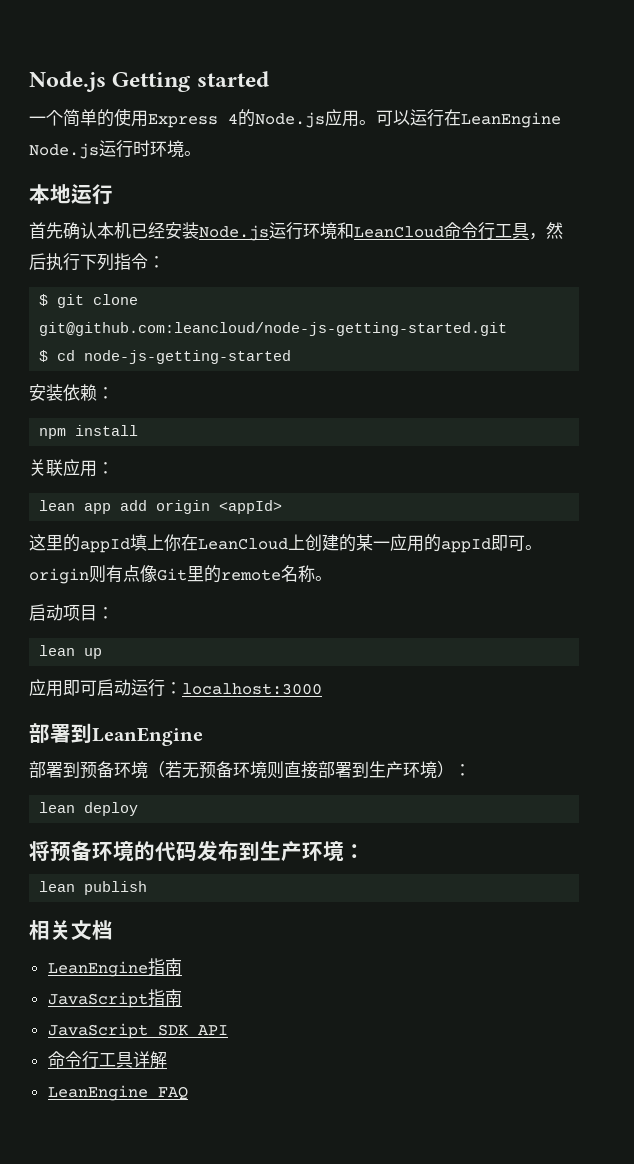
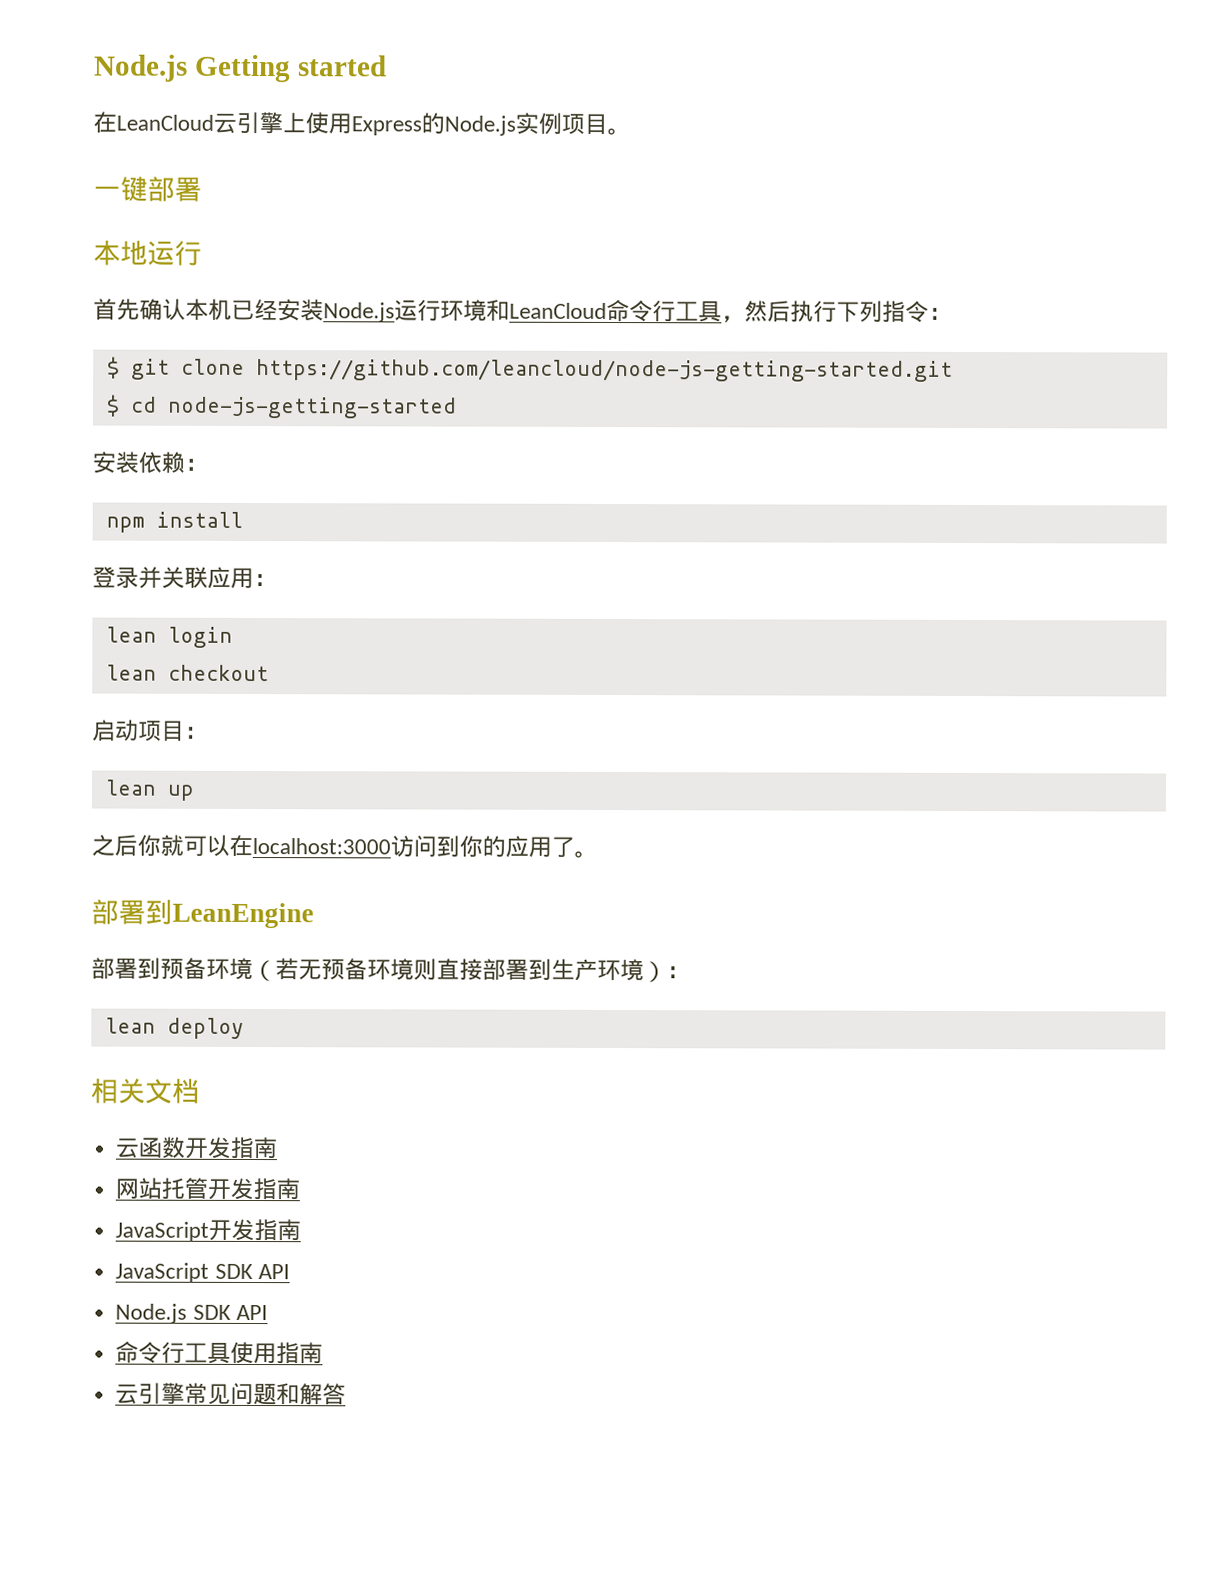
[29,108,561,128] [29,140,201,159] 一个简单的使用Express 4的Node.js应用。可以运行在LeanEngine Node.js运行时环境。 -> [93,111,631,136] [93,176,202,202] 在LeanCloud云引擎上使用Express的Node.js实例项目。 // 一键部署
[39,322,508,336] git@github.com:leancloud/node-js-getting-started.git -> [255,359,953,382] https://github.com/leancloud/node-js-getting-started.git
(139, 430) none -> [92,566,162,589] 登录并
[84,500,283,514] [29,534,542,553] [29,565,332,584] app add origin <appId> // 这里的appId填上你在LeanCloud上创建的某一应用的appId即可。origin则有点像Git里的remote名称。 -> [167,626,233,648] [105,664,269,682] login // lean checkout
[29,679,322,697] 应用即可启动运行：localhost:3000 -> [91,834,598,858] 之后你就可以在localhost:3000访问到你的应用了。
[29,841,365,862] [39,881,148,895] [29,920,113,940] [47,958,182,977] [47,992,148,1008] 将预备环境的代码发布到生产环境： // lean publish // 相关文档 // LeanEngine指南 // JavaScript -> [91,1078,200,1104] [115,1136,279,1160] [115,1177,301,1201] [115,1218,256,1242] 相关文档 // 云函数开发指南 // 网站托管开发指南 // JavaScript开发
[47,1051,150,1069] // 命令行工具详 -> [115,1303,268,1324] [115,1341,324,1365] [115,1382,301,1406] // Node.js SDK API // 命令行工具使用指南 // 云引擎常见问题和
[47,1085,188,1101] // LeanEngine FAQ -> [322,1383,347,1406] 答

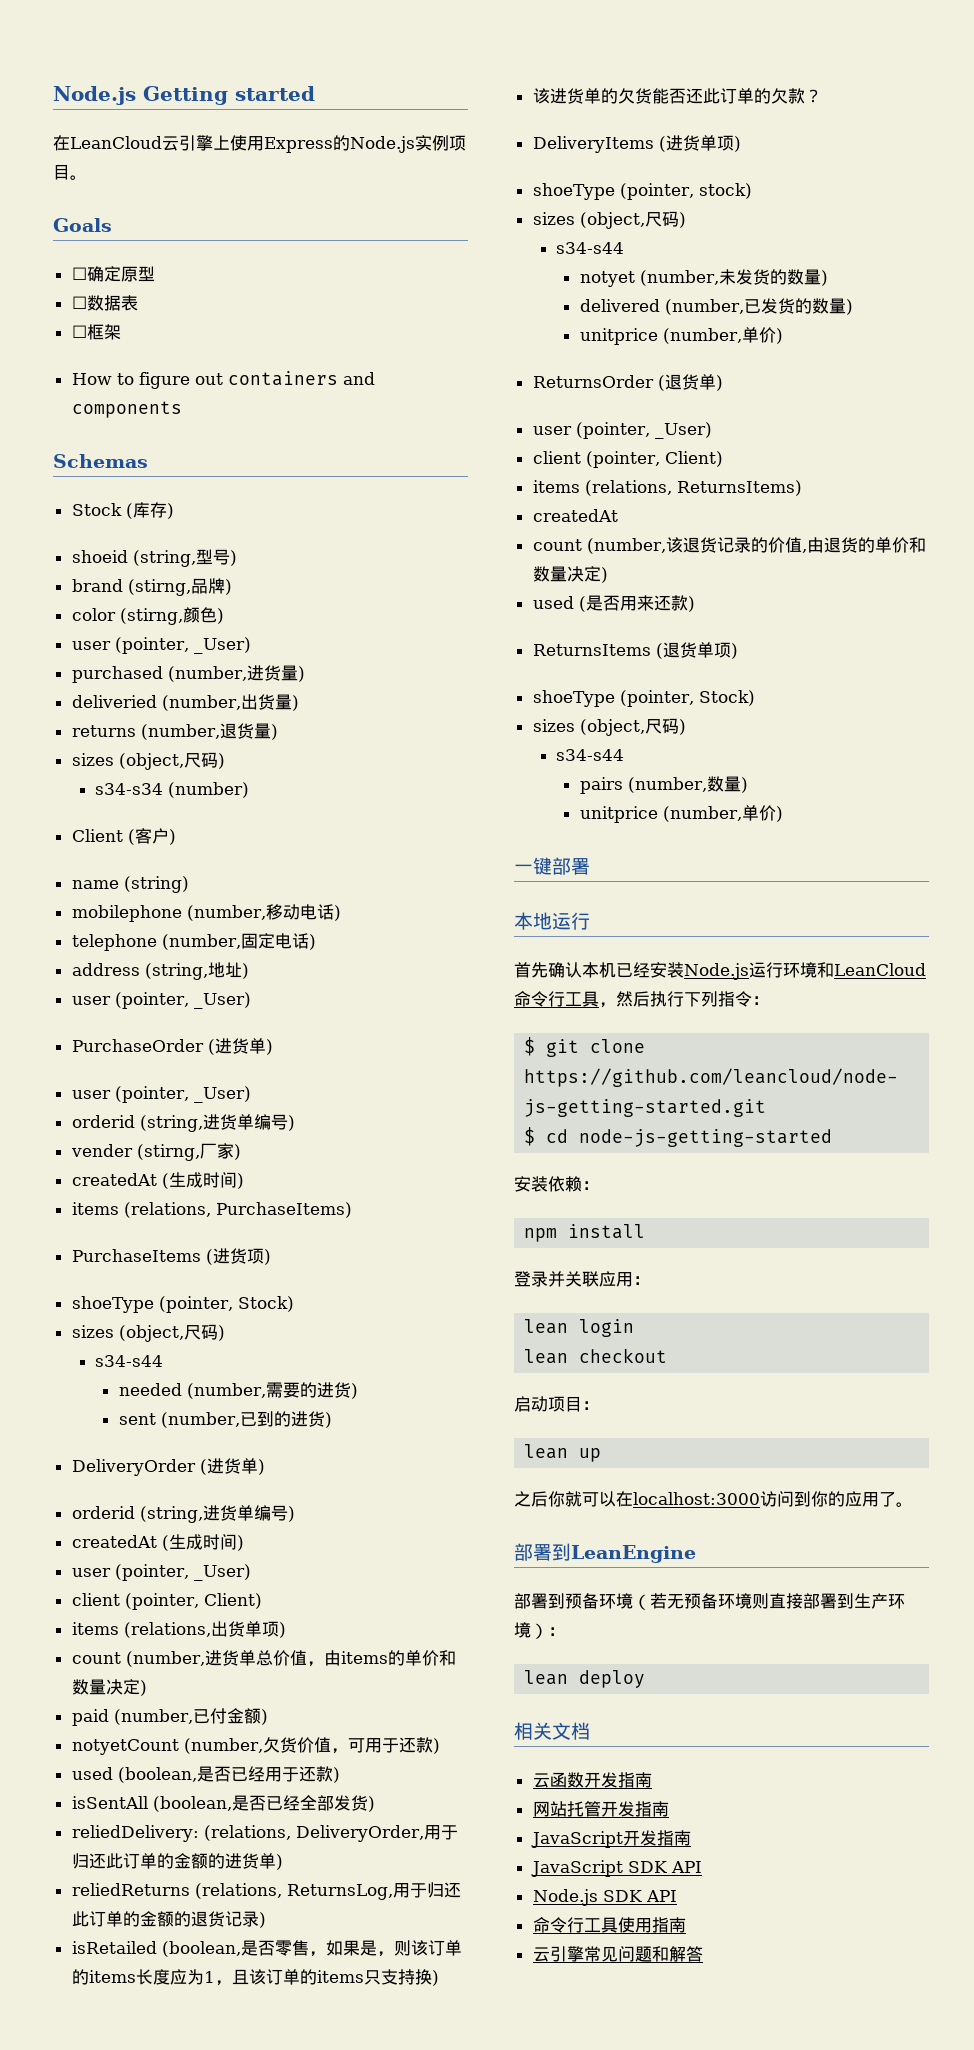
(631, 131) none -> [53,218,112,232] [71,266,155,282] [71,295,138,311] [71,324,121,340] [71,371,375,389] [71,401,182,418] [53,454,148,468] [71,502,174,519] [71,549,237,567] [71,578,232,596] [71,607,224,625] [71,637,251,654] [71,665,305,683] [71,694,299,711] [71,723,278,740] [71,752,225,770] [95,782,250,798] [71,828,176,845] [71,876,189,893] [71,904,341,922] [71,933,316,951] [71,962,249,980] [71,992,251,1009] [71,1038,273,1055] [71,1086,251,1103] [71,1114,295,1132] [70,1143,241,1161] [71,1172,244,1189] [71,1202,352,1218] [71,1248,271,1265] [71,1296,294,1313] [71,1324,225,1342] [95,1355,164,1367] [118,1382,358,1399] [118,1411,332,1428] [71,1458,265,1476] [71,1505,295,1523] [71,1534,244,1551] [71,1564,251,1581] [71,1593,262,1610] [71,1621,286,1638] [71,1650,456,1667] [71,1679,147,1696] [71,1708,268,1726] [71,1737,440,1755] [71,1766,340,1783] [71,1795,375,1812] [71,1825,458,1842] [71,1853,283,1870] [71,1882,461,1900] [71,1911,266,1928] [71,1940,462,1957] [71,1969,439,1986] [532,88,822,104] [532,135,741,153] [532,183,752,200] [532,211,686,229] [556,242,625,254] [579,269,828,287] [579,298,853,315] [579,327,783,345] [532,374,723,391] [532,422,712,439] [532,451,723,468] [532,480,802,496] [532,509,618,522] [532,537,926,554] [532,566,608,583] [532,595,695,612] [532,642,738,659] [532,690,755,707] [532,718,686,736] [556,749,625,761] [579,776,748,794] [579,805,783,823] // Goals // ☐确定原型 // ☐数据表 // ☐框架 // How to figure out containers and components // Schemas // Stock (库存) // shoeid (string,型号) // brand (stirng,品牌) // color (stirng,颜色) // user (pointer, _User) // purchased (number,进货量) // deliveried (number,出货量) // returns (number,退货量) // sizes (object,尺码) // s34-s34 (number) // Client (客户) // name (string) // mobilephone (number,移动电话) // telephone (number,固定电话) // address (string,地址) // user (pointer, _User) // PurchaseOrder (进货单) // user (pointer, _User) // orderid (string,进货单编号) // vender (stirng,厂家) // createdAt (生成时间) // items (relations, PurchaseItems) // PurchaseItems (进货项) // shoeType (pointer, Stock) // sizes (object,尺码) // s34-s44 // needed (number,需要的进货) // sent (number,已到的进货) // DeliveryOrder (进货单) // orderid (string,进货单编号) // createdAt (生成时间) // user (pointer, _User) // client (pointer, Client) // items (relations,出货单项) // count (number,进货单总价值，由items的单价和数量决定) // paid (number,已付金额) // notyetCount (number,欠货价值，可用于还款) // used (boolean,是否已经用于还款) // isSentAll (boolean,是否已经全部发货) // reliedDelivery: (relations, DeliveryOrder,用于归还此订单的金额的进货单) // reliedReturns (relations, ReturnsLog,用于归还此订单的金额的退货记录) // isRetailed (boolean,是否零售，如果是，则该订单的items长度应为1，且该订单的items只支持换) // 该进货单的欠货能否还此订单的欠款？ // DeliveryItems (进货单项) // shoeType (pointer, stock) // sizes (object,尺码) // s34-s44 // notyet (number,未发货的数量) // delivered (number,已发货的数量) // unitprice (number,单价) // ReturnsOrder (退货单) // user (pointer, _User) // client (pointer, Client) // items (relations, ReturnsItems) // createdAt // count (number,该退货记录的价值,由退货的单价和数量决定) // used (是否用来还款) // ReturnsItems (退货单项) // shoeType (pointer, Stock) // sizes (object,尺码) // s34-s44 // pairs (number,数量) // unitprice (number,单价)

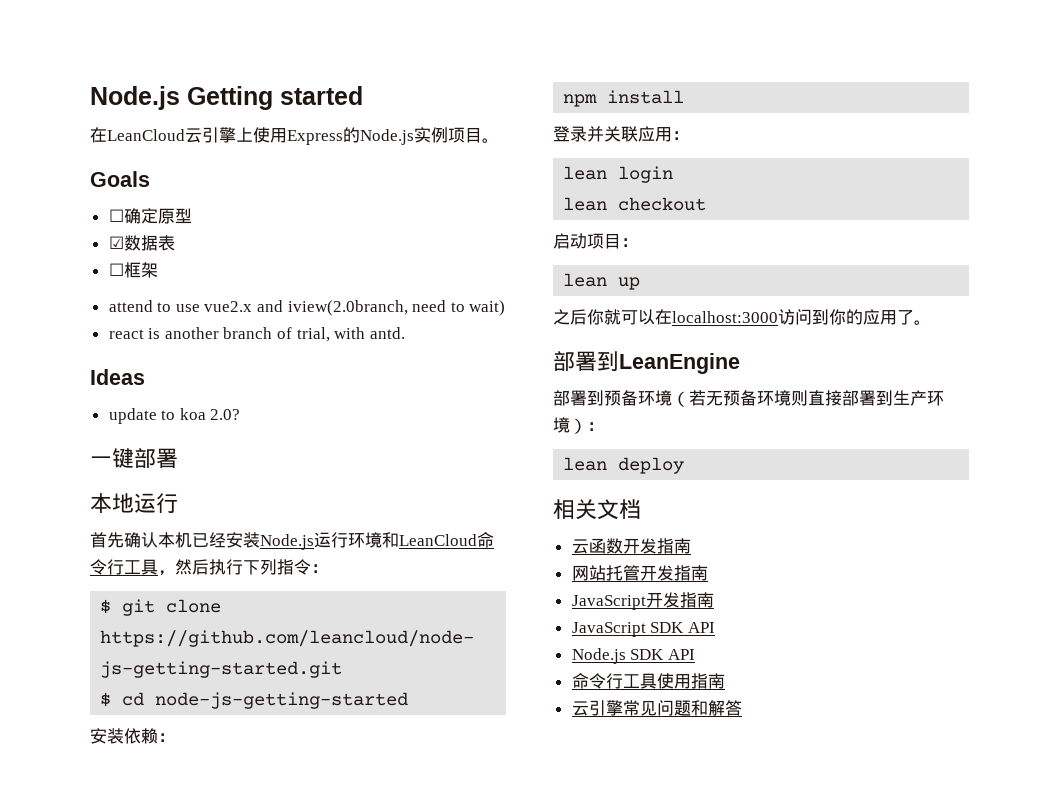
[71,296,87,309] ☐ -> [108,236,124,249] ☑
[71,371,375,389] [71,401,182,418] [53,454,148,468] [71,502,174,519] [71,549,237,567] [71,578,232,596] [71,607,224,625] [71,637,251,654] [71,665,305,683] [71,694,299,711] [71,723,278,740] [71,752,225,770] [95,782,250,798] [71,828,176,845] [71,876,189,893] [71,904,341,922] [71,933,316,951] [71,962,249,980] [71,992,251,1009] [71,1038,273,1055] [71,1086,251,1103] [71,1114,295,1132] [70,1143,241,1161] [71,1172,244,1189] [71,1202,352,1218] [71,1248,271,1265] [71,1296,294,1313] [71,1324,225,1342] [95,1355,164,1367] [118,1382,358,1399] [118,1411,332,1428] [71,1458,265,1476] [71,1505,295,1523] [71,1534,244,1551] [71,1564,251,1581] [71,1593,262,1610] [71,1621,286,1638] [71,1650,456,1667] [71,1679,147,1696] [71,1708,268,1726] [71,1737,440,1755] [71,1766,340,1783] [71,1795,375,1812] [71,1825,458,1842] [71,1853,283,1870] [71,1882,461,1900] [71,1911,266,1928] [71,1940,462,1957] [71,1969,439,1986] [532,88,822,104] [532,135,741,153] [532,183,752,200] [532,211,686,229] [556,242,625,254] [579,269,828,287] [579,298,853,315] [579,327,783,345] [532,374,723,391] [532,422,712,439] [532,451,723,468] [532,480,802,496] [532,509,618,522] [532,537,926,554] [532,566,608,583] [532,595,695,612] [532,642,738,659] [532,690,755,707] [532,718,686,736] [556,749,625,761] [579,776,748,794] [579,805,783,823] How to figure out containers and components // Schemas // Stock (库存) // shoeid (string,型号) // brand (stirng,品牌) // color (stirng,颜色) // user (pointer, _User) // purchased (number,进货量) // deliveried (number,出货量) // returns (number,退货量) // sizes (object,尺码) // s34-s34 (number) // Client (客户) // name (string) // mobilephone (number,移动电话) // telephone (number,固定电话) // address (string,地址) // user (pointer, _User) // PurchaseOrder (进货单) // user (pointer, _User) // orderid (string,进货单编号) // vender (stirng,厂家) // createdAt (生成时间) // items (relations, PurchaseItems) // PurchaseItems (进货项) // shoeType (pointer, Stock) // sizes (object,尺码) // s34-s44 // needed (number,需要的进货) // sent (number,已到的进货) // DeliveryOrder (进货单) // orderid (string,进货单编号) // createdAt (生成时间) // user (pointer, _User) // client (pointer, Client) // items (relations,出货单项) // count (number,进货单总价值，由items的单价和数量决定) // paid (number,已付金额) // notyetCount (number,欠货价值，可用于还款) // used (boolean,是否已经用于还款) // isSentAll (boolean,是否已经全部发货) // reliedDelivery: (relations, DeliveryOrder,用于归还此订单的金额的进货单) // reliedReturns (relations, ReturnsLog,用于归还此订单的金额的退货记录) // isRetailed (boolean,是否零售，如果是，则该订单的items长度应为1，且该订单的items只支持换) // 该进货单的欠货能否还此订单的欠款？ // DeliveryItems (进货单项) // shoeType (pointer, stock) // sizes (object,尺码) // s34-s44 // notyet (number,未发货的数量) // delivered (number,已发货的数量) // unitprice (number,单价) // ReturnsOrder (退货单) // user (pointer, _User) // client (pointer, Client) // items (relations, ReturnsItems) // createdAt // count (number,该退货记录的价值,由退货的单价和数量决定) // used (是否用来还款) // ReturnsItems (退货单项) // shoeType (pointer, Stock) // sizes (object,尺码) // s34-s44 // pairs (number,数量) // unitprice (number,单价) -> [108,300,506,316] [108,327,405,342] [90,369,145,385] [108,408,241,424] attend to use vue2.x and iview(2.0branch, need to wait) // react is another branch of trial, with antd. // Ideas // update to koa 2.0?

